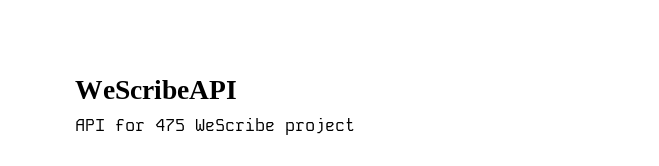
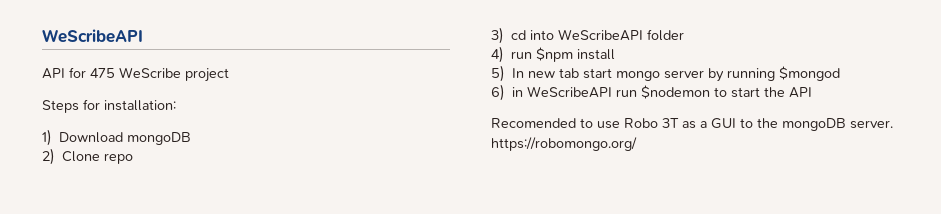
(355, 126) none -> [42,99,176,113] [42,129,192,146] [42,148,134,165] [491,27,685,44] [491,46,616,63] [491,65,841,82] [491,84,813,101] [491,118,893,131] [491,137,637,151] // Steps for installation: // 1) Download mongoDB // 2) Clone repo // 3) cd into WeScribeAPI folder // 4) run $npm install // 5) In new tab start mongo server by running $mongod // 6) in WeScribeAPI run $nodemon to start the API // Recomended to use Robo 3T as a GUI to the mongoDB server. https://robomongo.org/

